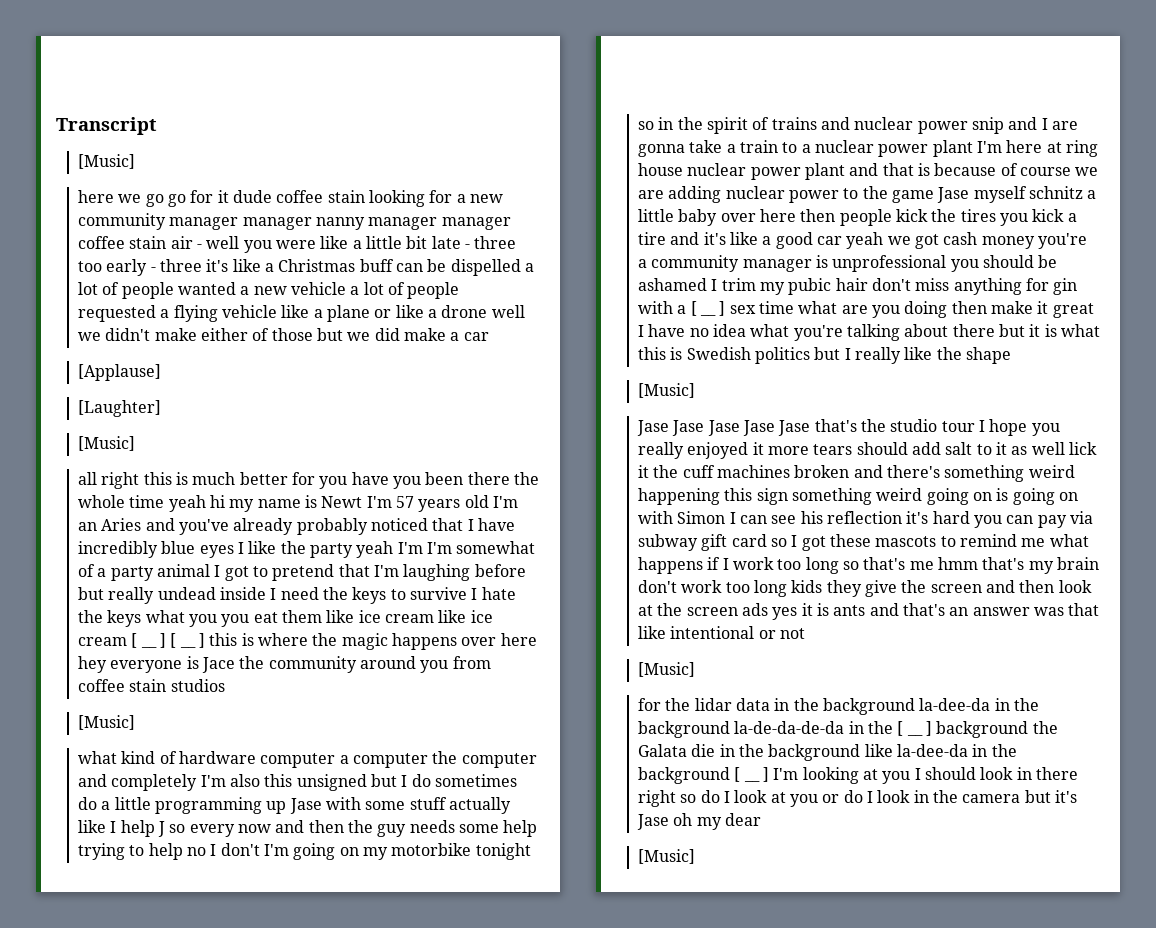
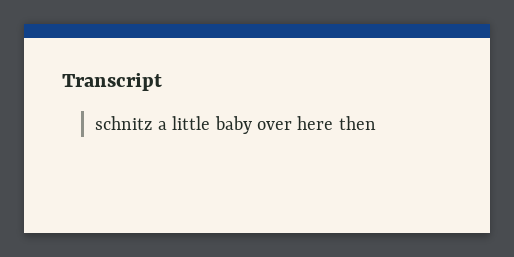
[78,154,136,169] [78,190,503,207] [78,213,511,230] [78,236,517,253] [78,259,534,276] [78,282,460,299] [78,305,525,322] [78,328,489,341] [78,364,162,381] [78,400,162,417] [78,436,136,451] [78,472,539,489] [78,495,518,512] [78,518,515,535] [78,541,536,558] [78,564,526,581] [78,587,516,604] [78,610,493,627] [78,633,537,650] [78,656,491,673] [78,679,225,692] [78,715,136,730] [78,751,537,768] [78,774,517,791] [78,797,511,814] [78,820,538,837] [78,843,531,860] [638,117,1078,134] [638,140,1098,157] [638,163,1099,180] [638,186,1027,203] [Music] // here we go go for it dude coffee stain looking for a new community manager manager nanny manager manager coffee stain air - well you were like a little bit late - three too early - three it's like a Christmas buff can be dispelled a lot of people wanted a new vehicle a lot of people requested a flying vehicle like a plane or like a drone well we didn't make either of those but we did make a car // [Applause] // [Laughter] // [Music] // all right this is much better for you have you been there the whole time yeah hi my name is Newt I'm 57 years old I'm an Aries and you've already probably noticed that I have incredibly blue eyes I like the party yeah I'm I'm somewhat of a party animal I got to pretend that I'm laughing before but really undead inside I need the keys to survive I hate the keys what you you eat them like ice cream like ice cream [ __ ] [ __ ] this is where the magic happens over here hey everyone is Jace the community around you from coffee stain studios // [Music] // what kind of hardware computer a computer the computer and completely I'm also this unsigned but I do sometimes do a little programming up Jase with some stuff actually like I help J so every now and then the guy needs some help trying to help no I don't I'm going on my motorbike tonight so in the spirit of trains and nuclear power snip and I are gonna take a train to a nuclear power plant I'm here at ring house nuclear power plant and that is because of course we are adding nuclear power to the game Jase myself -> (162, 82) none
[839,209,1077,226] [638,232,1087,249] [638,255,1058,272] [638,278,1078,295] [638,301,1094,318] [638,324,1100,341] [638,347,1011,364] [638,383,696,398] [637,419,1060,436] [638,442,1097,459] [638,465,1075,482] [638,488,1078,505] [638,511,1093,528] [638,534,1089,551] [638,557,1099,574] [638,580,1092,597] [638,603,1100,620] [638,626,806,639] [638,662,696,677] [638,698,1039,715] [638,721,1058,738] [638,744,1017,761] [638,767,1078,784] [638,790,1077,807] [637,813,762,830] [638,849,696,864] people kick the tires you kick a tire and it's like a good car yeah we got cash money you're a community manager is unprofessional you should be ashamed I trim my pubic hair don't miss anything for gin with a [ __ ] sex time what are you doing then make it great I have no idea what you're talking about there but it is what this is Swedish politics but I really like the shape // [Music] // Jase Jase Jase Jase Jase that's the studio tour I hope you really enjoyed it more tears should add salt to it as well lick it the cuff machines broken and there's something weird happening this sign something weird going on is going on with Simon I can see his reflection it's hard you can pay via subway gift card so I got these mascots to remind me what happens if I work too long so that's me hmm that's my brain don't work too long kids they give the screen and then look at the screen ads yes it is ants and that's an answer was that like intentional or not // [Music] // for the lidar data in the background la-dee-da in the background la-de-da-de-da in the [ __ ] background the Galata die in the background like la-dee-da in the background [ __ ] I'm looking at you I should look in there right so do I look at you or do I look in the camera but it's Jase oh my dear // [Music] -> (376, 123) none

